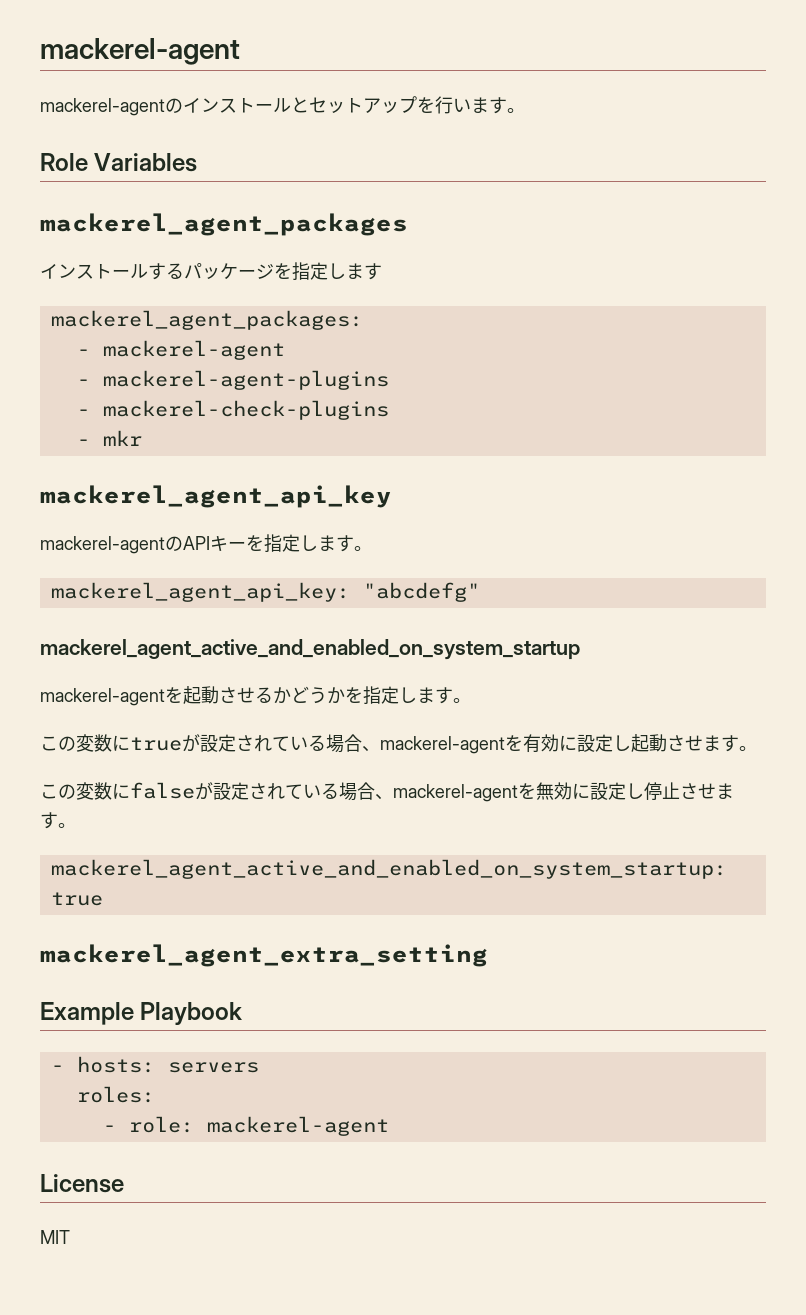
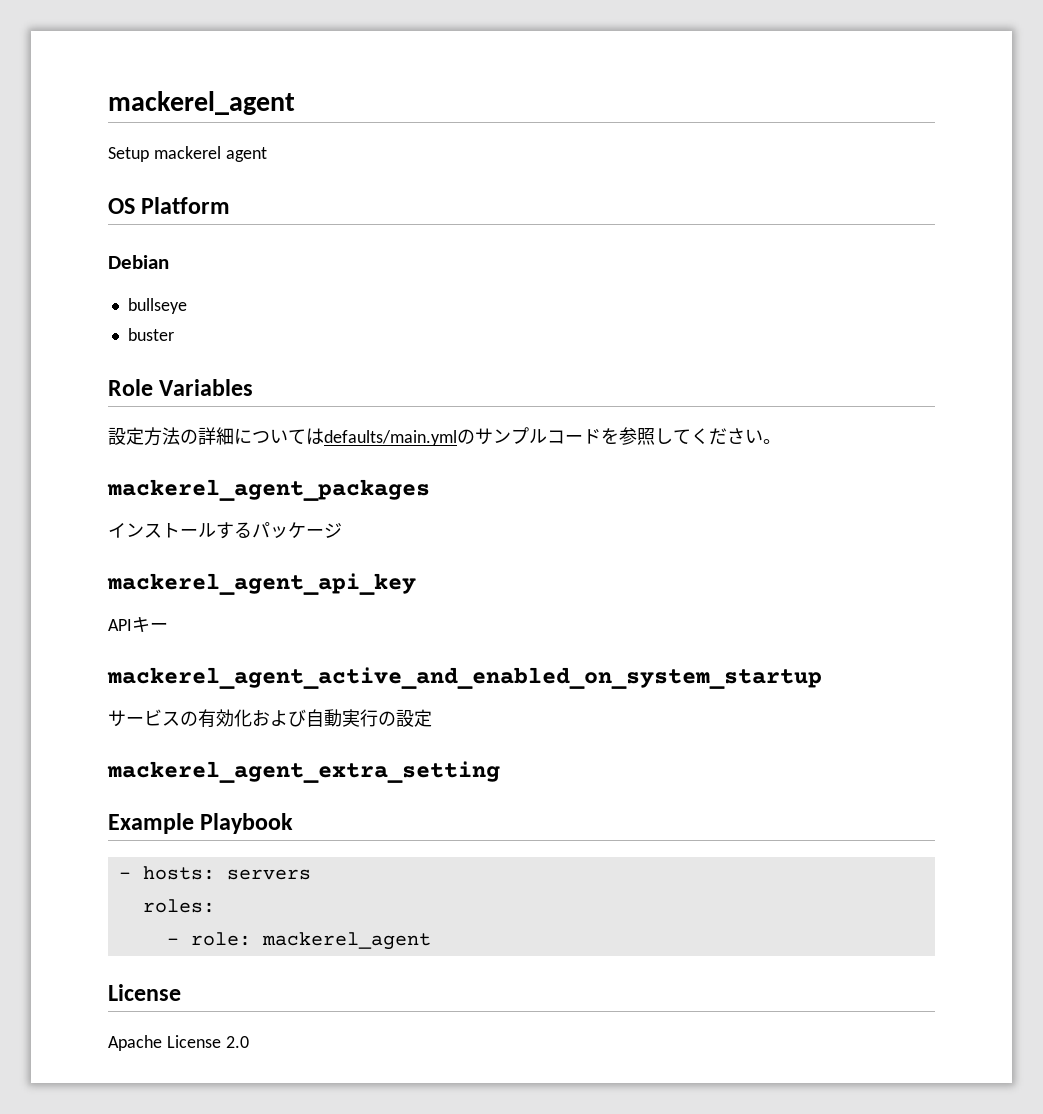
[40,38,240,65] [40,96,525,116] [40,153,198,172] mackerel-agent // mackerel-agentのインストールとセットアップを行います。 // Role Variables -> [108,91,295,115] [108,146,267,162] [108,197,231,214] [108,255,169,269] [127,298,187,314] [127,328,174,341] [108,379,254,396] [108,427,781,446] mackerel_agent // Setup mackerel agent // OS Platform // Debian // bullseye // buster // Role Variables // 設定方法の詳細についてはdefaults/main.ymlのサンプルコードを参照してください。
[274,262,382,281] [50,310,363,330] [76,340,285,360] [76,370,389,390] [76,400,389,420] [76,430,142,446] を指定します // mackerel_agent_packages: // - mackerel-agent // - mackerel-agent-plugins // - mackerel-check-plugins // - mkr -> (342, 530) none
[40,536,183,554] mackerel-agentの -> (416, 584) none
[246,534,372,553] [50,582,480,602] [40,639,580,660] [40,686,471,706] [40,734,757,754] [40,782,734,802] [40,812,76,829] [50,859,727,879] [50,892,103,906] を指定します。 // mackerel_agent_api_key: "abcdefg" // mackerel_agent_active_and_enabled_on_system_startup // mackerel-agentを起動させるかどうかを指定します。 // この変数にtrueが設定されている場合、mackerel-agentを有効に設定し起動させます。 // この変数にfalseが設定されている場合、mackerel-agentを無効に設定し停止させます。 // mackerel_agent_active_and_enabled_on_system_startup: true -> [107,667,822,689] [108,709,432,728] // mackerel_agent_active_and_enabled_on_system_startup // サービスの有効化および自動実行の設定
[206,1116,389,1136] mackerel-agent -> [261,932,431,950] mackerel_agent
[40,1230,70,1244] MIT -> [108,1035,249,1051] Apache License 2.0

